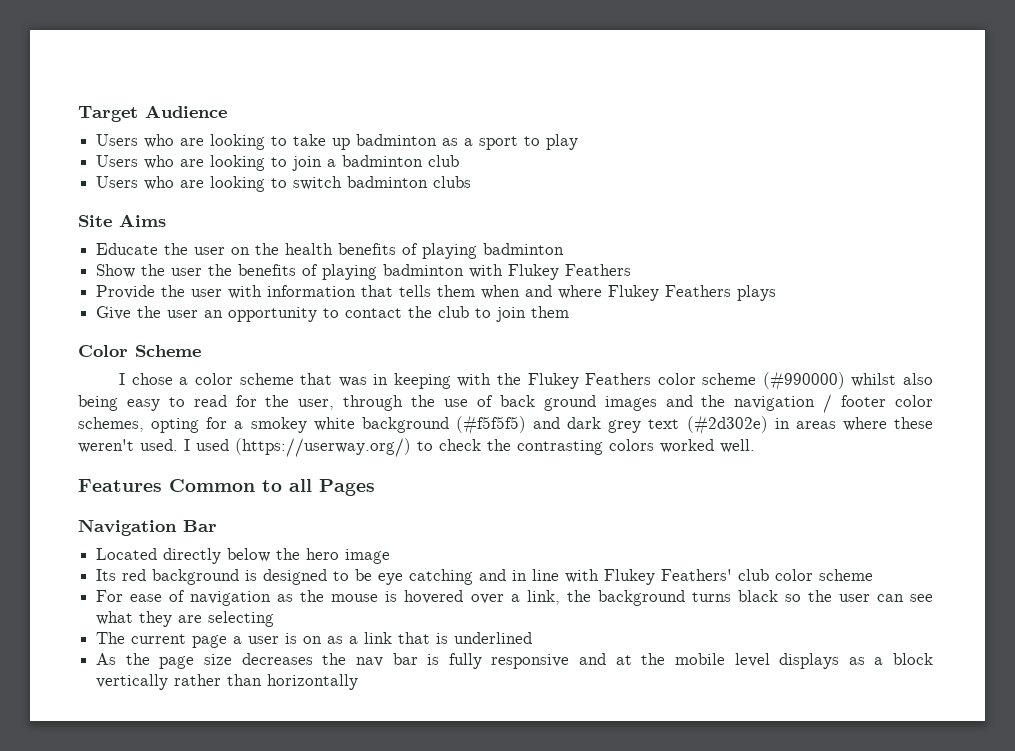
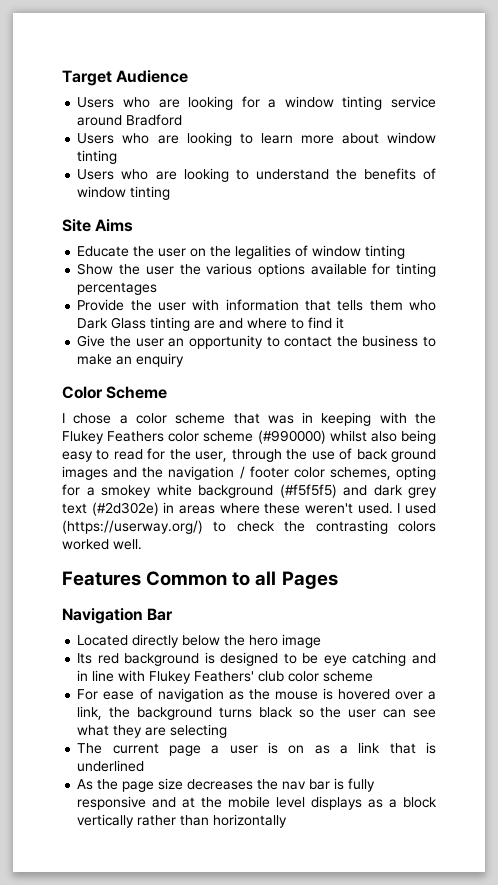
[271,134,579,150] [96,155,460,171] [96,176,472,192] to take up badminton as a sport to play // Users who are looking to join a badminton club // Users who are looking to switch badminton clubs -> [241,96,436,110] [77,114,183,126] [77,132,436,146] [77,150,118,164] [77,168,436,182] [77,186,171,200] for a window tinting service around Bradford // Users who are looking to learn more about window tinting // Users who are looking to understand the benefits of window tinting
[285,243,565,259] health benefits of playing badminton -> [235,245,406,259] legalities of window tinting
[238,264,632,280] benefits of playing badminton with Flukey Feathers -> [206,263,436,277] [77,282,158,295] various options available for tinting percentages
[481,285,777,301] when and where Flukey Feathers plays -> [408,300,436,311] [77,317,345,331] who Dark Glass tinting are and where to find it
[438,306,570,322] club to join them -> [362,335,436,347] [77,353,185,367] business to make an enquiry

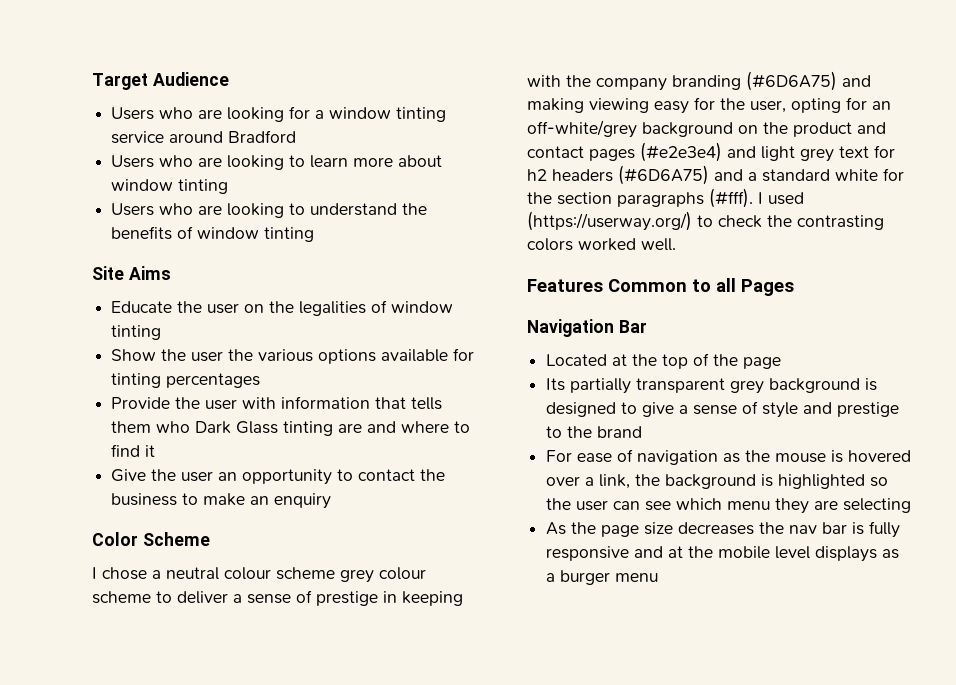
[135,412,437,426] [62,430,437,444] [62,448,436,462] [62,466,436,480] [62,484,437,498] [62,502,393,516] color scheme that was in keeping with the Flukey Feathers color scheme (#990000) whilst also being easy to read for the user, through the use of back ground images and the navigation / footer color schemes, opting for a smokey white background (#f5f5f5) and dark grey text (#2d302e) in areas where these weren't used. -> [166,567,426,583] [92,590,463,606] [527,71,871,91] [527,97,891,114] [527,120,886,138] [527,142,895,162] [527,165,904,185] [527,188,753,208] neutral colour scheme grey colour scheme to deliver a sense of prestige in keeping with the company branding (#6D6A75) and making viewing easy for the user, opting for an off-white/grey background on the product and contact pages (#e2e3e4) and light grey text for h2 headers (#6D6A75) and a standard white for the section paragraphs (#fff).
[132,634,322,648] [77,652,437,666] [77,670,374,684] directly below the hero image // Its red background is designed to be eye catching and in line with Flukey Feathers' club color scheme -> [612,353,782,369] [546,378,878,394] [546,401,900,418] [546,426,643,438] at the top of the page // Its partially transparent grey background is designed to give a sense of style and prestige to the brand
[218,707,293,718] turns black -> [761,474,866,489] is highlighted
[77,725,110,736] what -> [676,498,771,510] which menu
[77,742,436,756] [77,760,145,772] // The current page a user is on as a link that is underlined -> (912, 505) none
[403,797,438,808] [77,814,288,828] block vertically rather than horizontally -> [560,570,659,585] burger menu

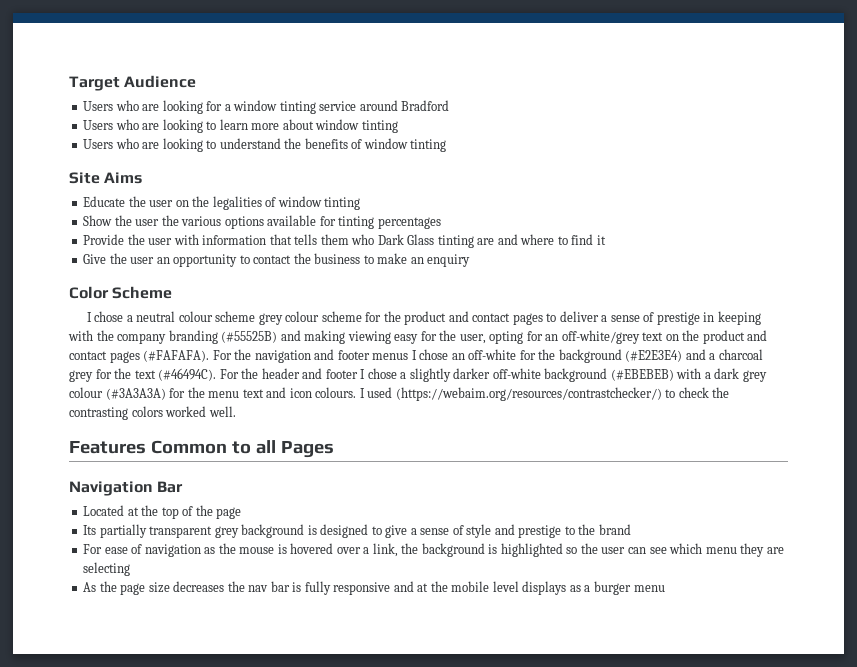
(151, 597) none -> [365,311,543,325] for the product and contact pages
[746,71,837,91] (#6D6A75) -> [221,331,278,343] (#55525B)
[642,122,733,137] background -> [642,332,664,341] text
[640,142,895,162] [527,165,904,185] [527,188,753,208] (#e2e3e4) and light grey text for h2 headers (#6D6A75) and a standard white for the section paragraphs (#fff). -> [143,349,763,363] [69,368,767,382] [69,387,357,400] (#FAFAFA). For the navigation and footer menus I chose an off-white for the background (#E2E3E4) and a charcoal grey for the text (#46494C). For the header and footer I chose a slightly darker off-white background (#EBEBEB) with a dark grey colour (#3A3A3A) for the menu text and icon colours.
[527,211,692,231] (https://userway.org/) -> [395,387,662,401] (https://webaim.org/resources/contrastchecker/)

